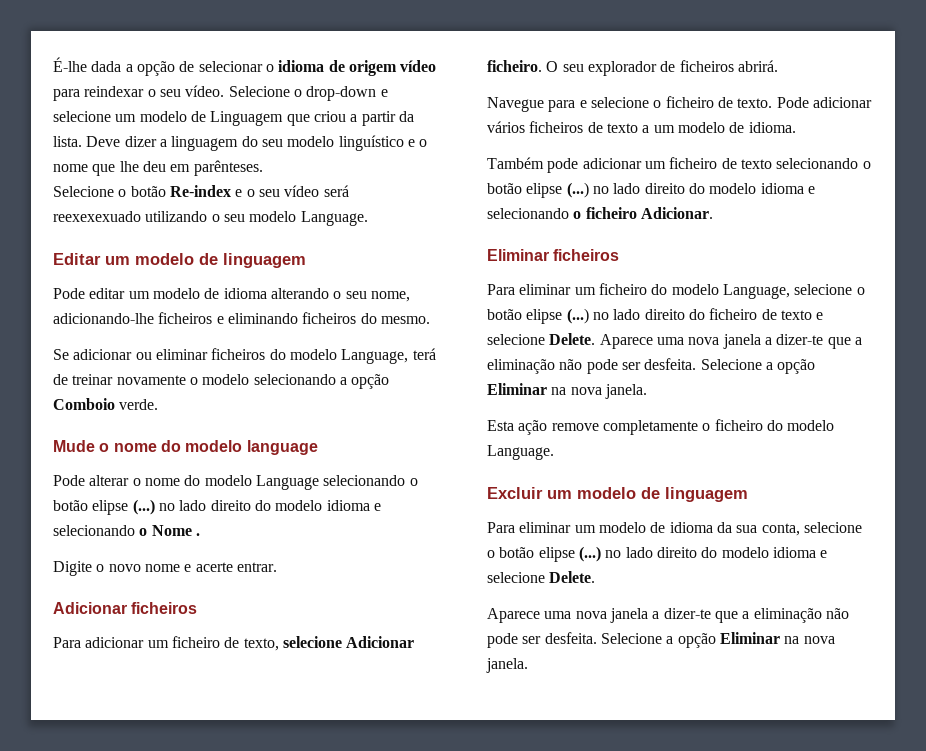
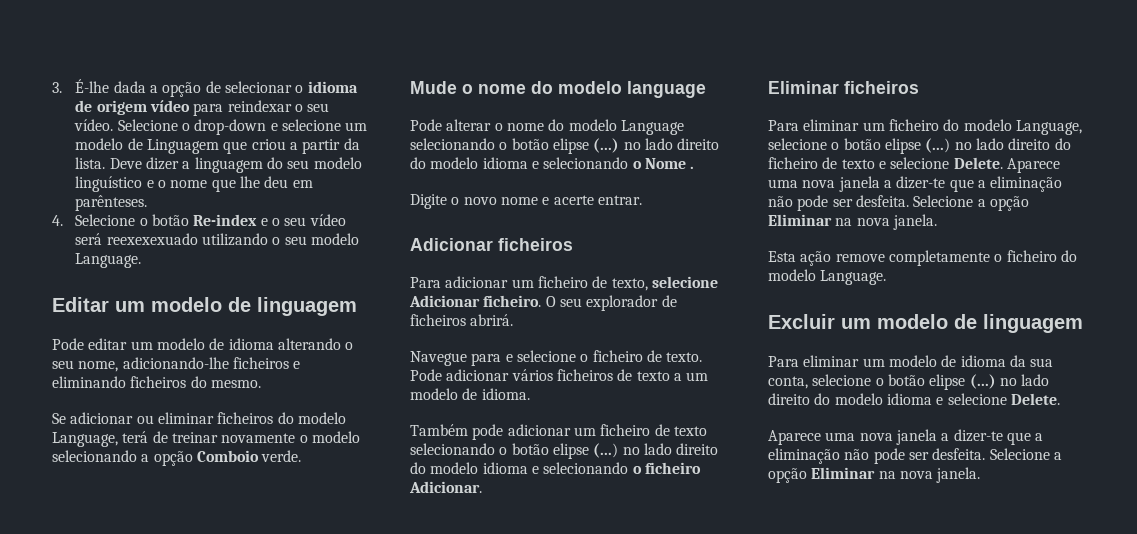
(53, 64) none -> [52,82,62,93] 3.
(263, 168) none -> [52,215,63,226] 4.

